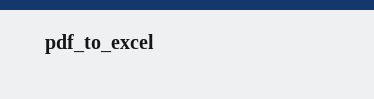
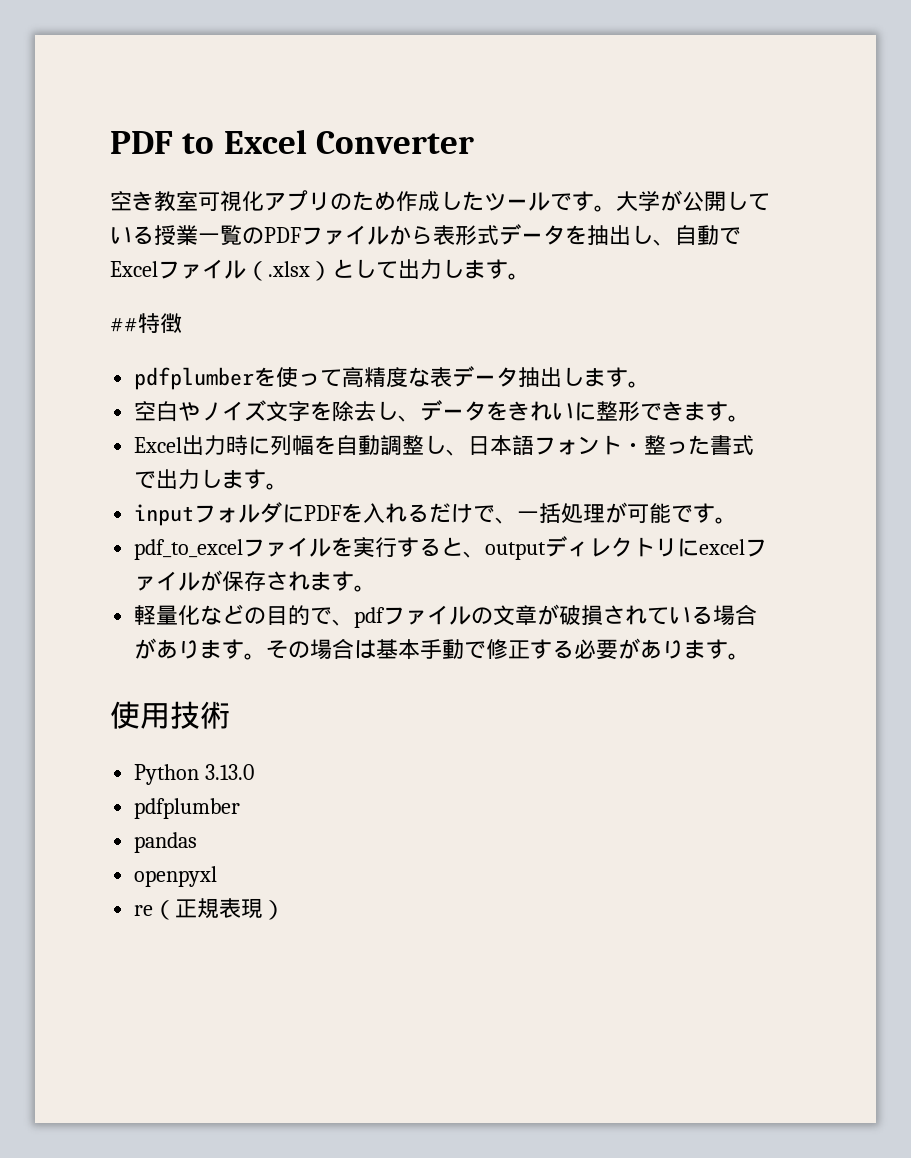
[45,34,154,54] pdf_to_excel -> [110,129,474,154] [110,190,770,212] [110,224,741,246] [110,259,530,281] [110,313,182,334] [134,366,651,390] [134,400,751,422] [134,435,755,456] [134,469,289,490] [134,502,738,526] [134,536,768,560] [134,570,377,592] [134,604,758,628] [134,638,751,660] [110,701,230,729] [134,764,255,785] [134,798,241,819] [134,832,198,853] [134,866,218,887] [134,898,286,920] PDF to Excel Converter // 空き教室可視化アプリのため作成したツールです。大学が公開している授業一覧のPDFファイルから表形式データを抽出し、自動でExcelファイル（.xlsx）として出力します。 // ##特徴 // pdfplumberを使って高精度な表データ抽出します。 // 空白やノイズ文字を除去し、データをきれいに整形できます。 // Excel出力時に列幅を自動調整し、日本語フォント・整った書式で出力します。 // inputフォルダにPDFを入れるだけで、一括処理が可能です。 // pdf_to_excelファイルを実行すると、outputディレクトリにexcelファイルが保存されます。 // 軽量化などの目的で、pdfファイルの文章が破損されている場合があります。その場合は基本手動で修正する必要があります。 // 使用技術 // Python 3.13.0 // pdfplumber // pandas // openpyxl // re（正規表現）

